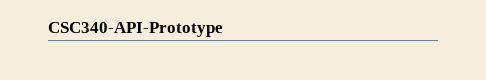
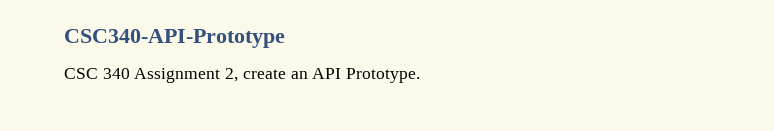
(223, 29) none -> [64,68,421,83] // CSC 340 Assignment 2, create an API Prototype.

